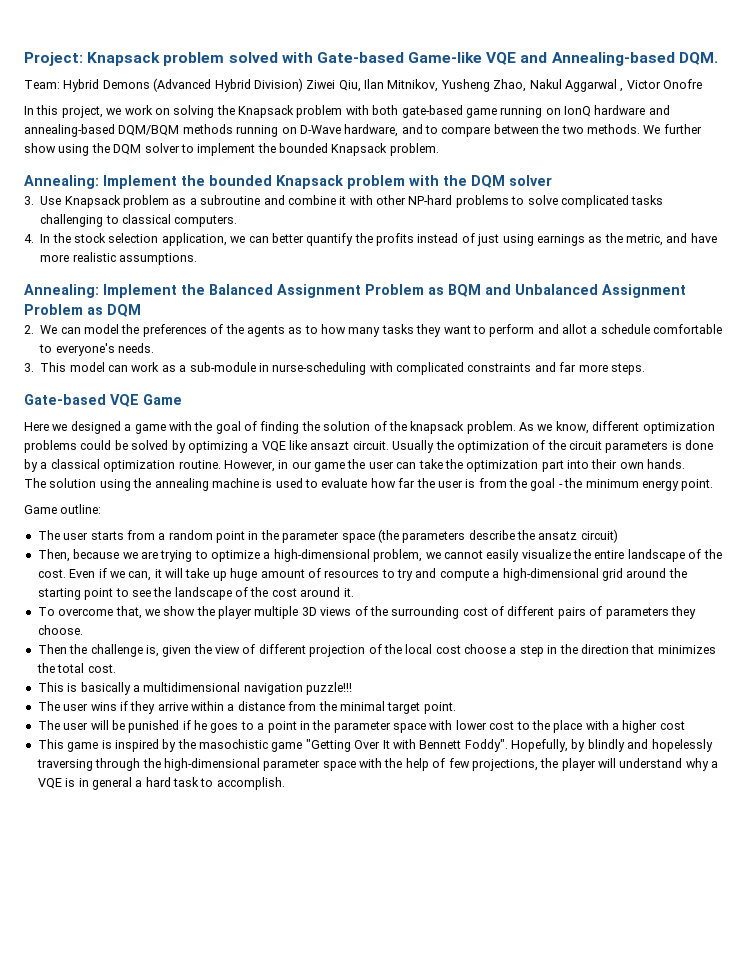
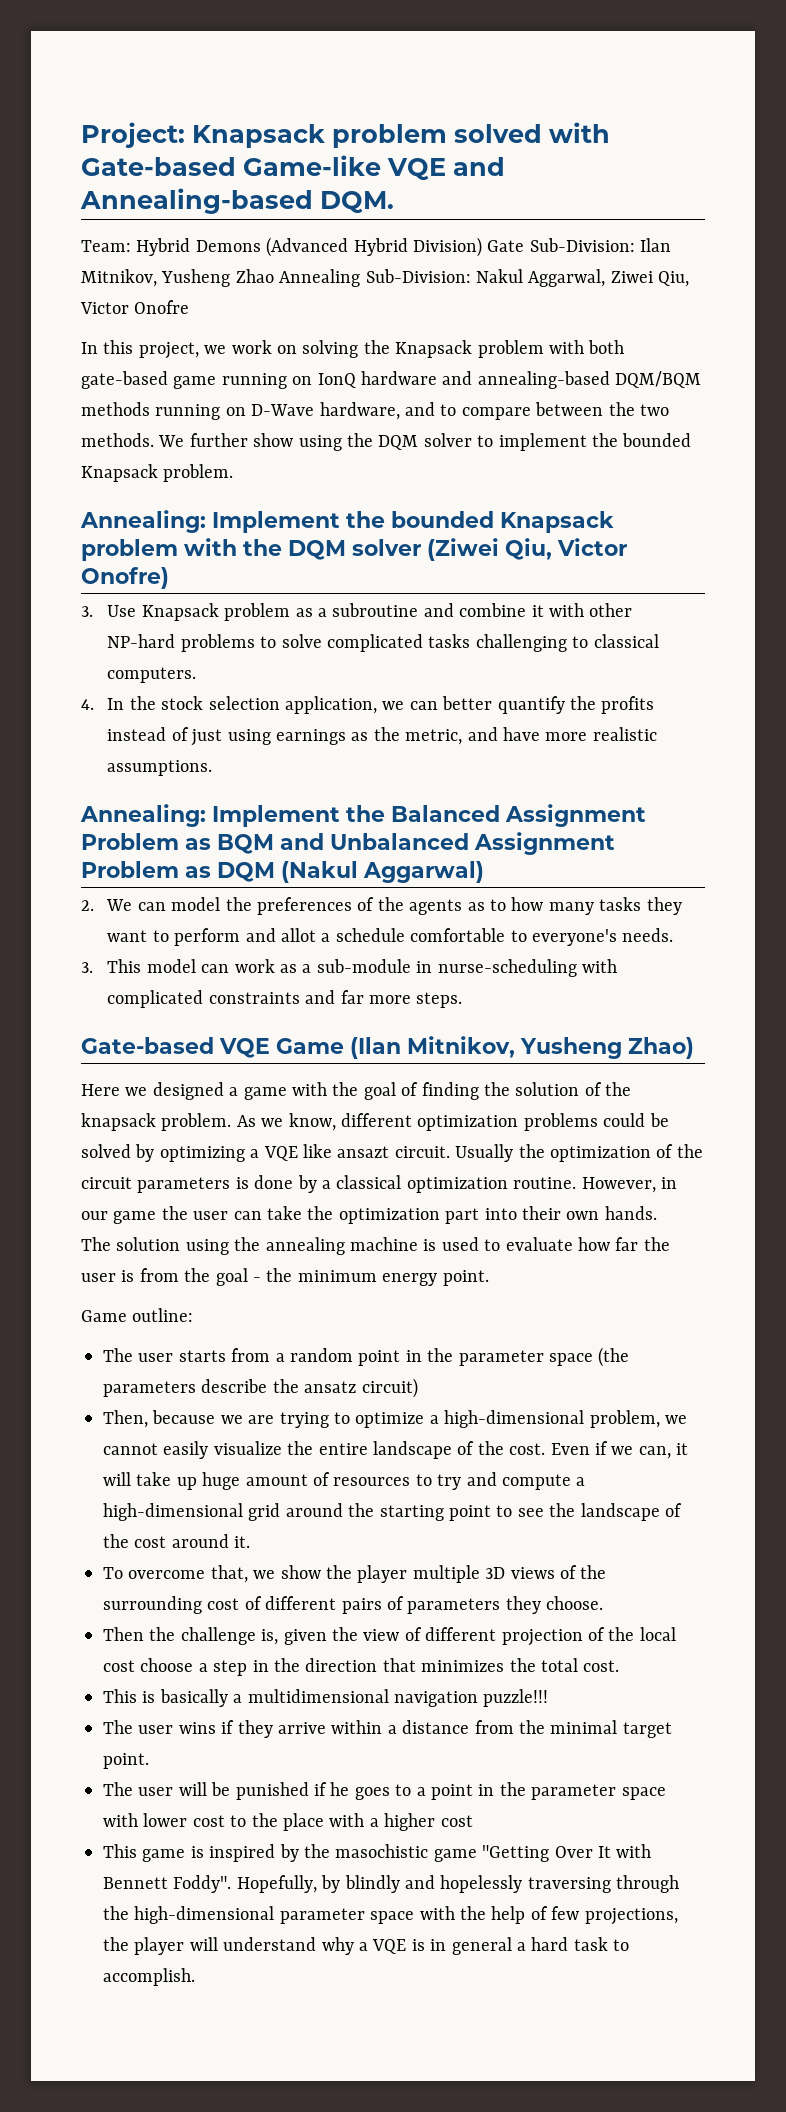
[306,80,361,92] Ziwei Qiu, -> [487,238,635,252] Gate Sub-Division:
[493,79,624,92] Zhao, Nakul Aggarwal , -> [235,269,690,287] Zhao Annealing Sub-Division: Nakul Aggarwal, Ziwei Qiu,
(552, 180) none -> [427,538,627,561] [81,567,169,589] (Ziwei Qiu, Victor Onofre)
(141, 310) none -> [281,861,484,883] (Nakul Aggarwal)
(182, 399) none -> [350,1036,694,1059] (Ilan Mitnikov, Yusheng Zhao)

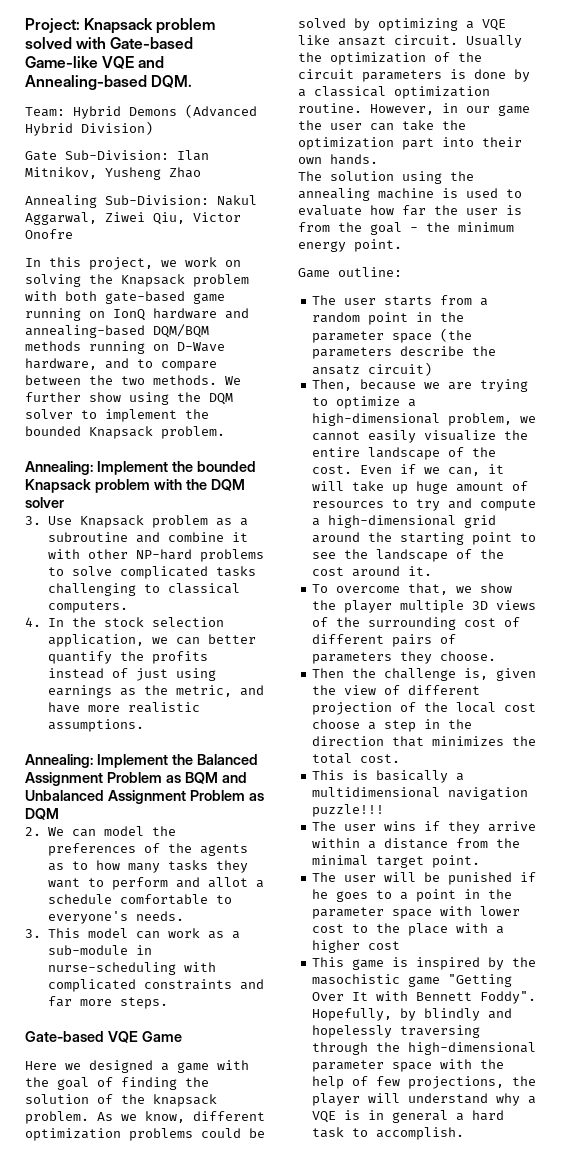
(482, 247) none -> (153, 128) //
(274, 276) none -> (201, 172) //
[427,538,627,561] [81,567,169,589] (Ziwei Qiu, Victor Onofre) -> (64, 502) none
[281,861,484,883] (Nakul Aggarwal) -> (59, 814) none
[350,1036,694,1059] (Ilan Mitnikov, Yusheng Zhao) -> (182, 1036) none

